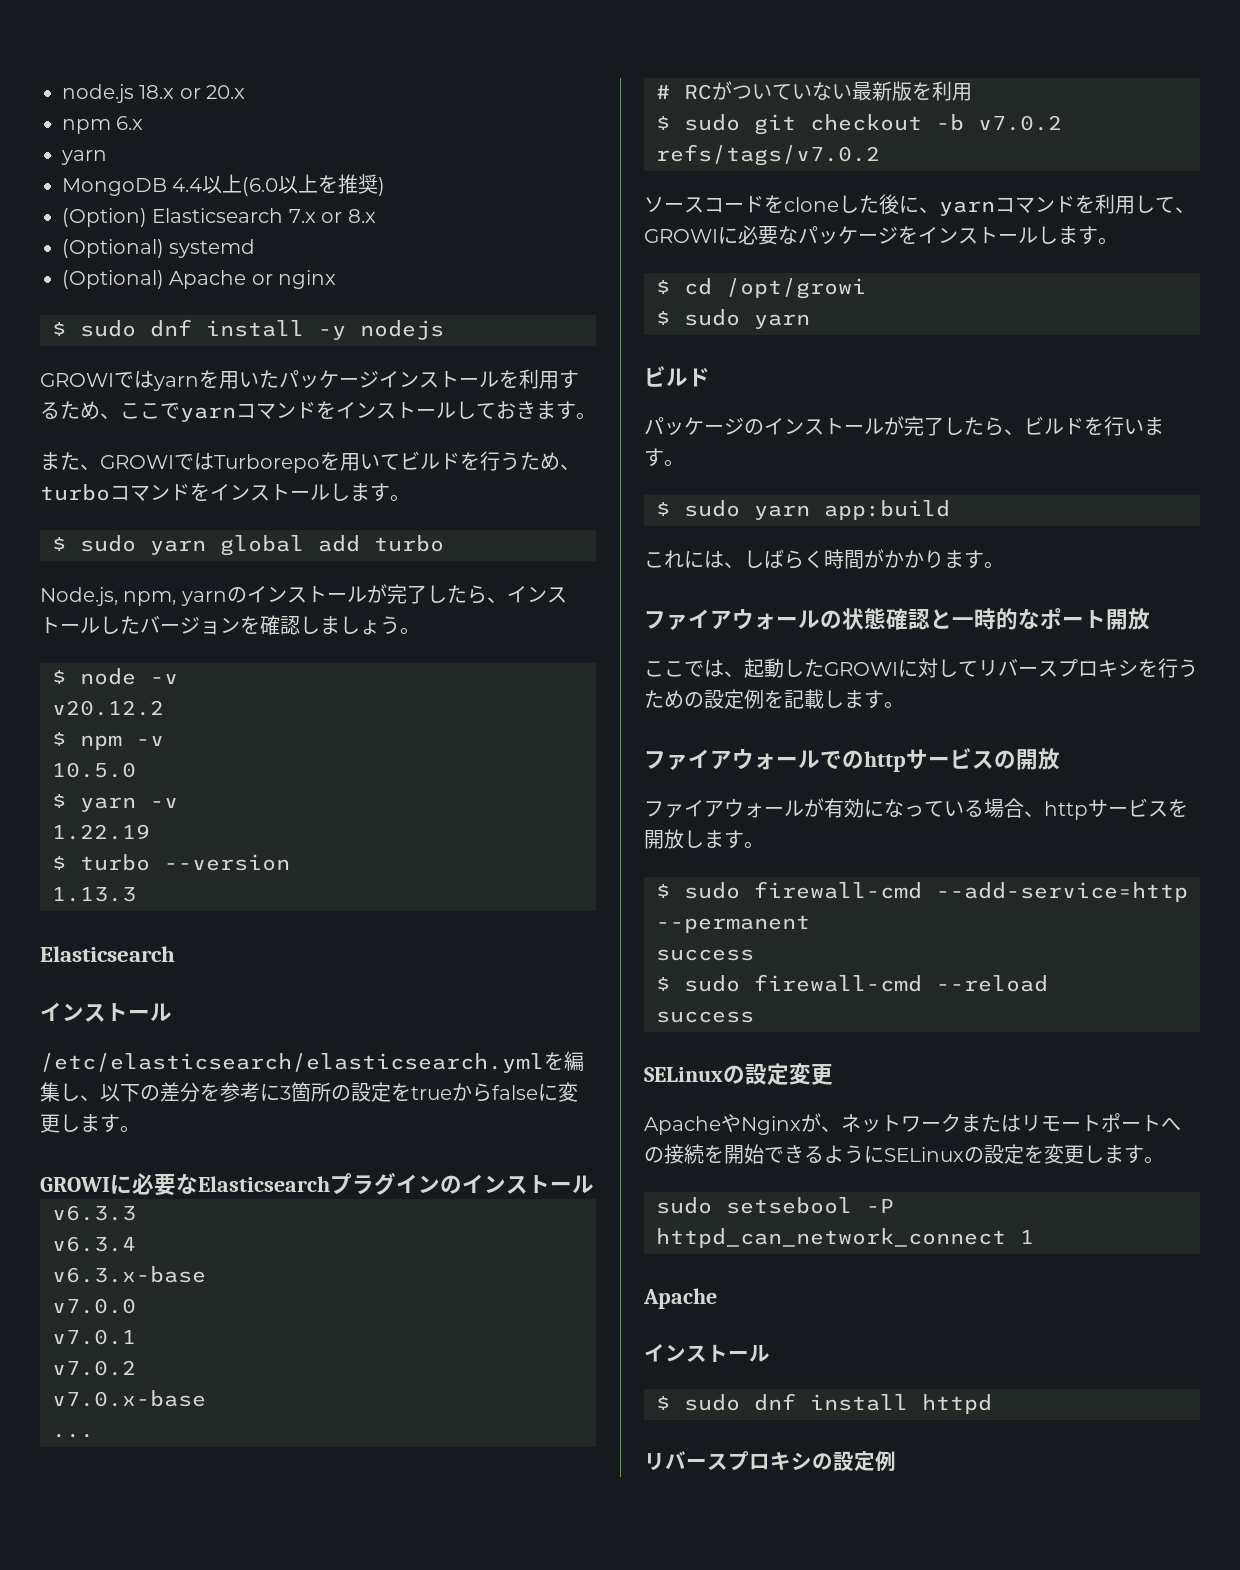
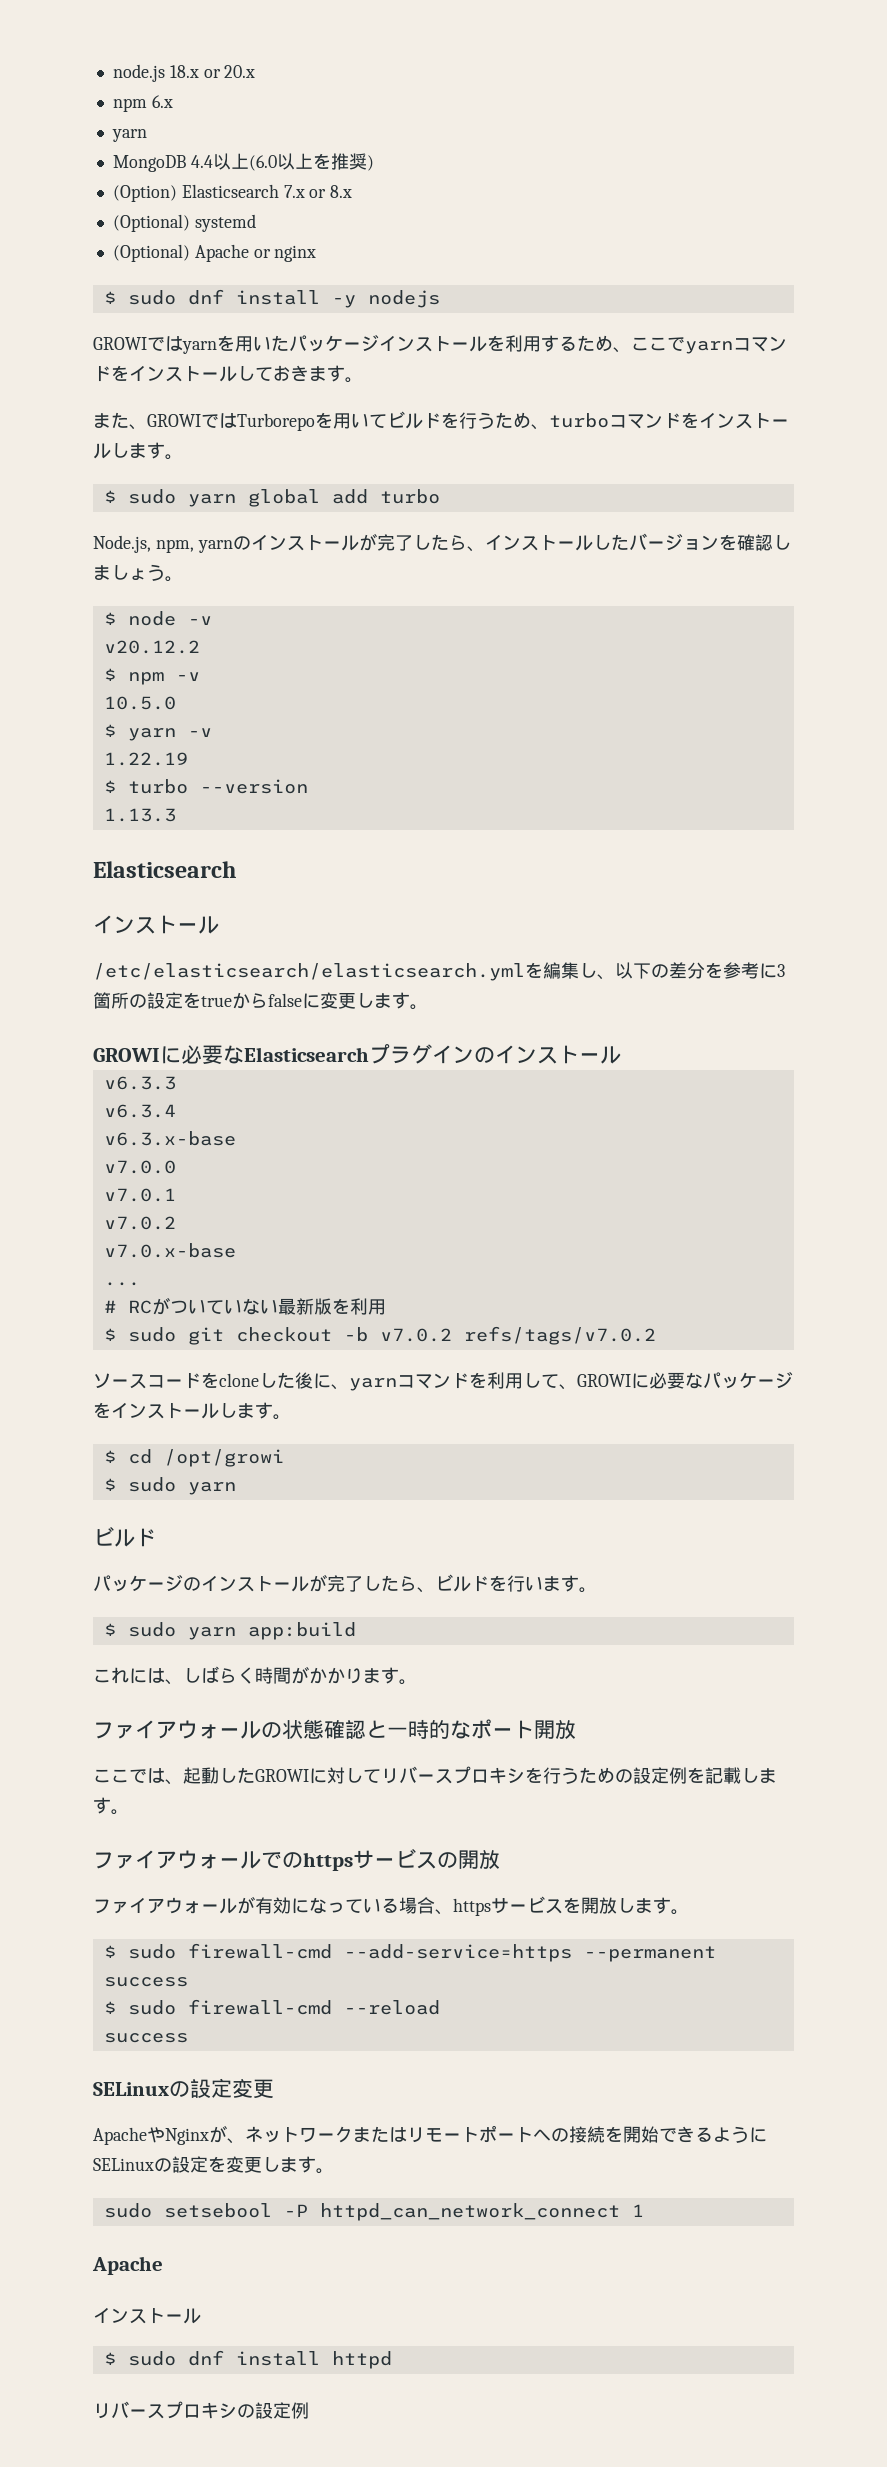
[864,751,906,772] http -> [303,1852,353,1871] https
[1044,801,1088,820] http -> [453,1898,491,1916] https
[936,882,1188,902] --add-service=http -> [343,1944,572,1962] --add-service=https

